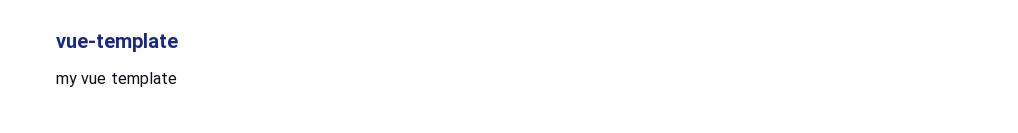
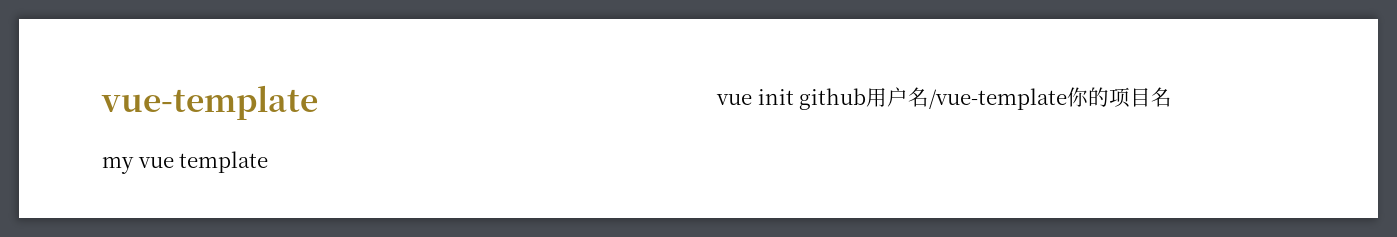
(177, 79) none -> [716,87,1173,110] // vue init github用户名/vue-template你的项目名

